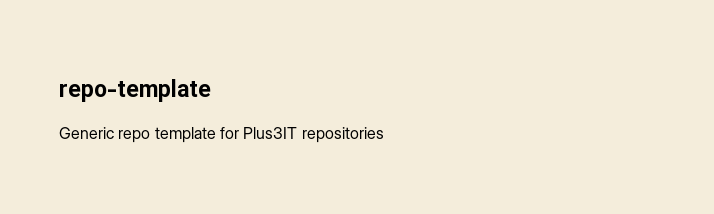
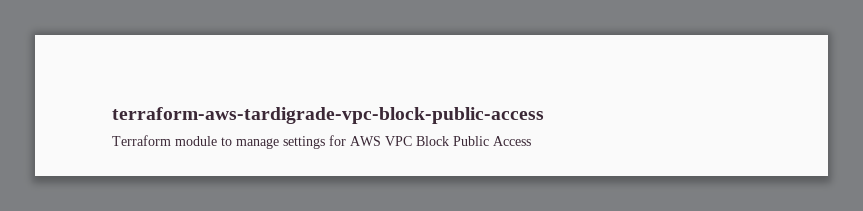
[59,79,211,102] [59,127,384,143] repo-template // Generic repo template for Plus3IT repositories -> [112,107,544,124] [112,135,531,149] terraform-aws-tardigrade-vpc-block-public-access // Terraform module to manage settings for AWS VPC Block Public Access

